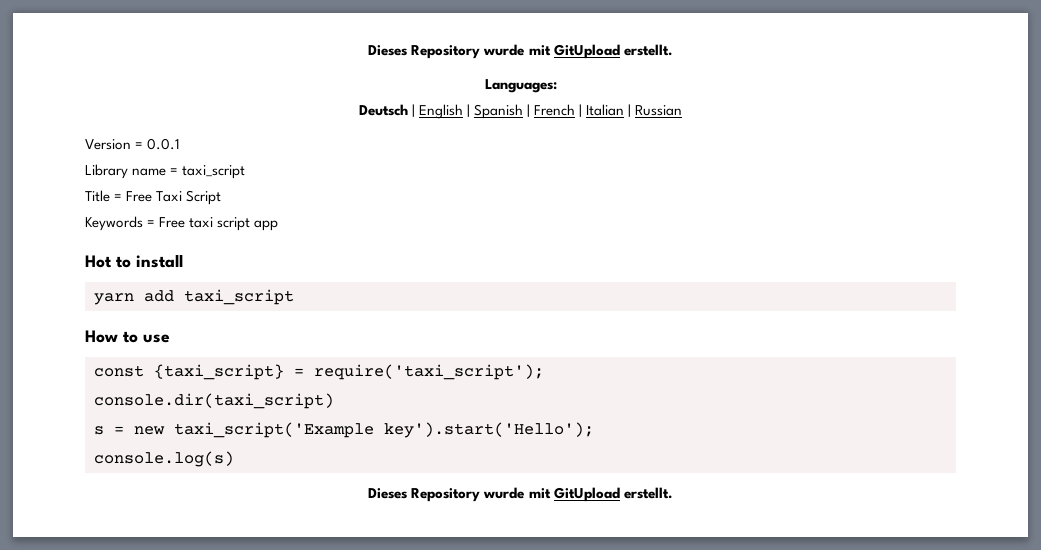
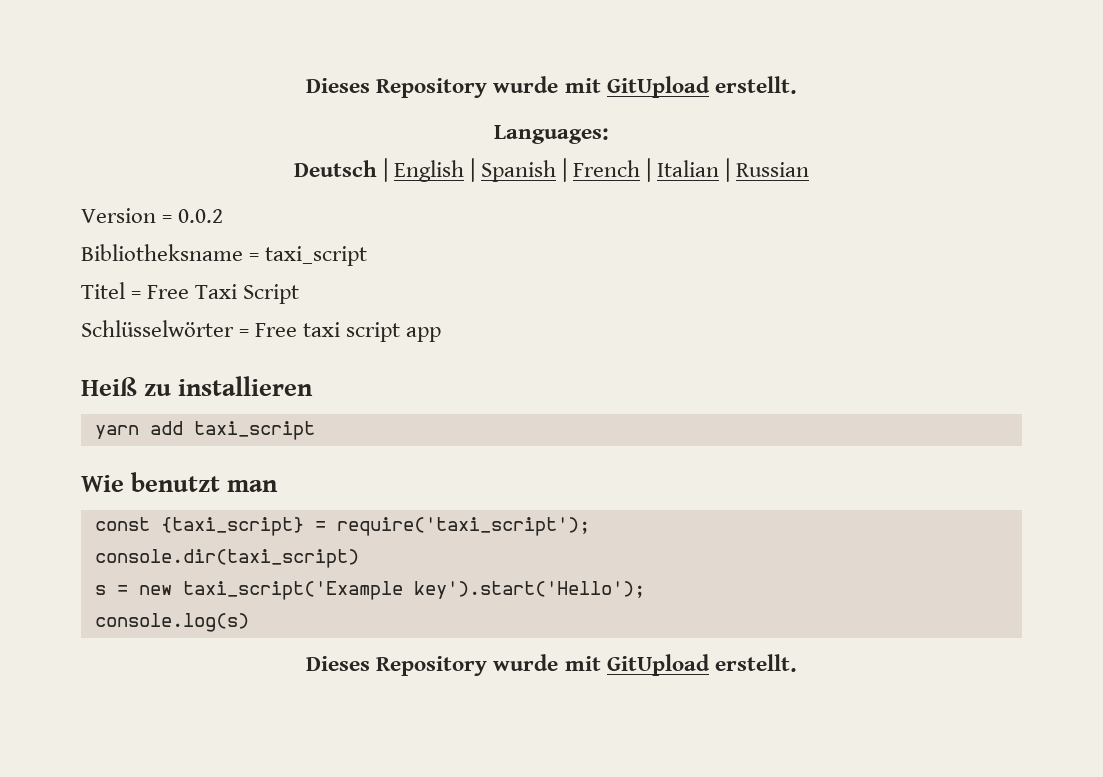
[147,138,181,150] [85,164,167,179] 0.0.1 // Library name -> [178,209,224,223] [81,244,243,261] 0.0.2 // Bibliotheksname
[85,190,110,202] Title -> [81,282,125,299] Titel
[85,216,143,231] Keywords -> [81,320,234,337] Schlüsselwörter
[85,254,183,268] Hot to install -> [81,376,314,396] Heiß zu installieren
[85,330,170,343] How to use -> [81,472,279,492] Wie benutzt man

